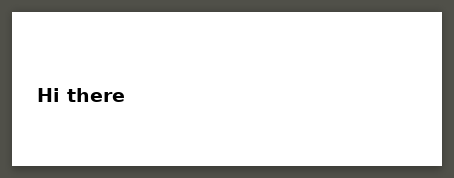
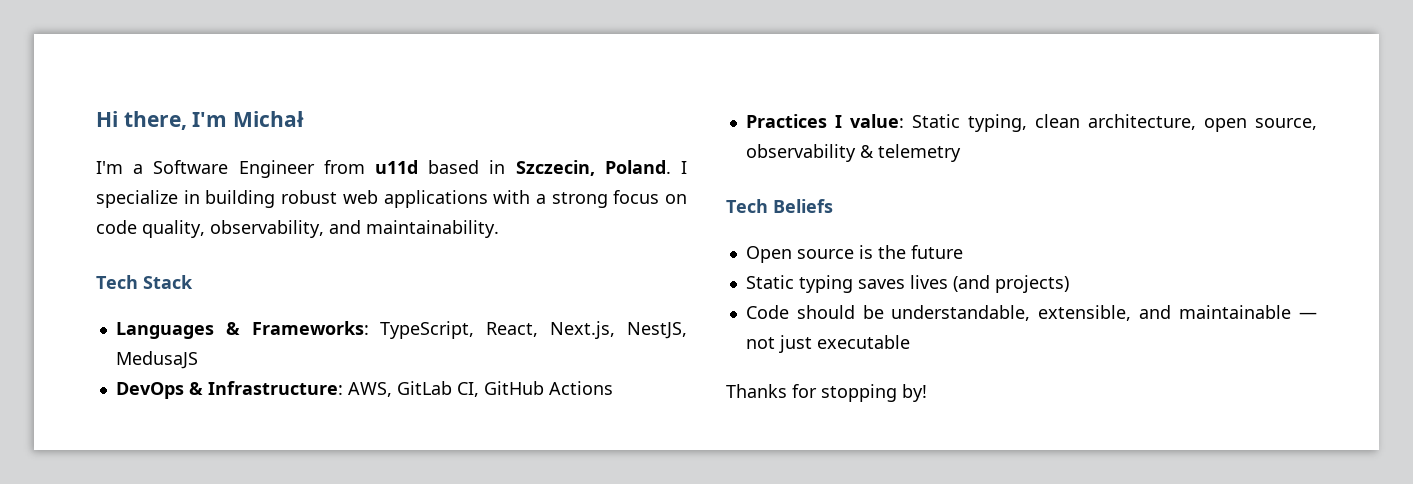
[67,88,125,102] there -> [123,111,305,130] [96,160,687,178] [96,190,687,208] [96,220,499,238] [96,275,193,289] [115,321,688,339] [115,351,198,369] [115,381,613,399] [745,114,1317,132] [745,144,961,162] [726,199,833,213] [745,245,963,263] [745,275,1069,293] [745,305,1317,321] [745,335,910,353] [726,384,927,402] there, I'm Michał // I'm a Software Engineer from u11d based in Szczecin, Poland. I specialize in building robust web applications with a strong focus on code quality, observability, and maintainability. // Tech Stack // Languages & Frameworks: TypeScript, React, Next.js, NestJS, MedusaJS // DevOps & Infrastructure: AWS, GitLab CI, GitHub Actions // Practices I value: Static typing, clean architecture, open source, observability & telemetry // Tech Beliefs // Open source is the future // Static typing saves lives (and projects) // Code should be understandable, extensible, and maintainable — not just executable // Thanks for stopping by!

